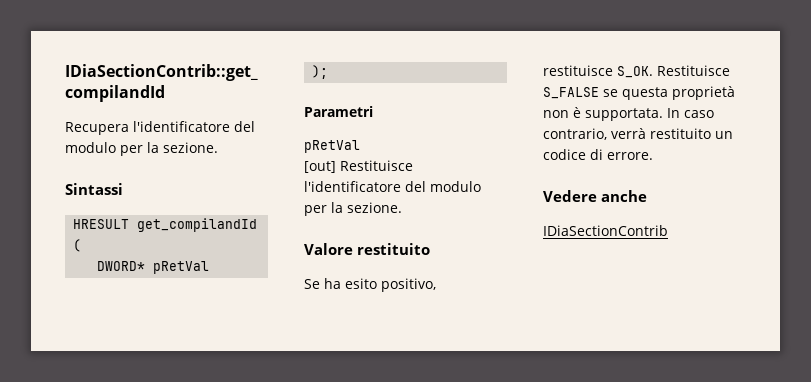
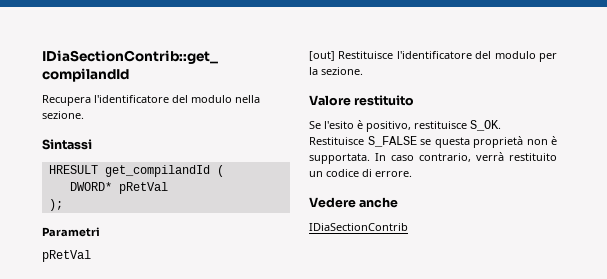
[120,142,159,156] per la -> [235,95,260,103] nella
[324,278,377,289] ha esito -> [324,120,363,129] l'esito è

